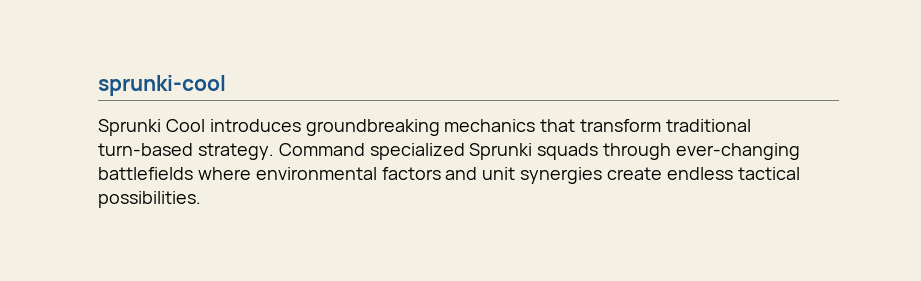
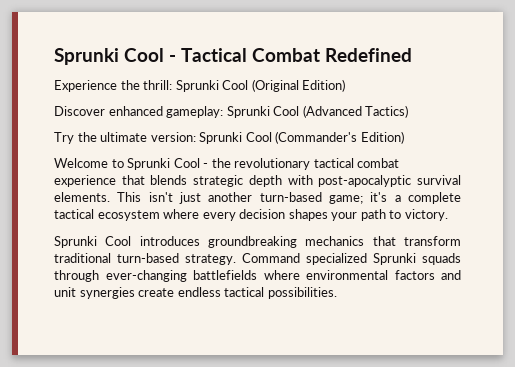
[98,75,226,96] sprunki-cool -> [54,48,412,65] [54,79,346,92] [54,105,409,118] [54,131,404,144] [54,158,400,170] [54,175,462,187] [54,192,461,204] [54,209,448,221] Sprunki Cool - Tactical Combat Redefined // Experience the thrill: Sprunki Cool (Original Edition) // Discover enhanced gameplay: Sprunki Cool (Advanced Tactics) // Try the ultimate version: Sprunki Cool (Commander's Edition) // Welcome to Sprunki Cool - the revolutionary tactical combat experience that blends strategic depth with post-apocalyptic survival elements. This isn't just another turn-based game; it's a complete tactical ecosystem where every decision shapes your path to victory.

